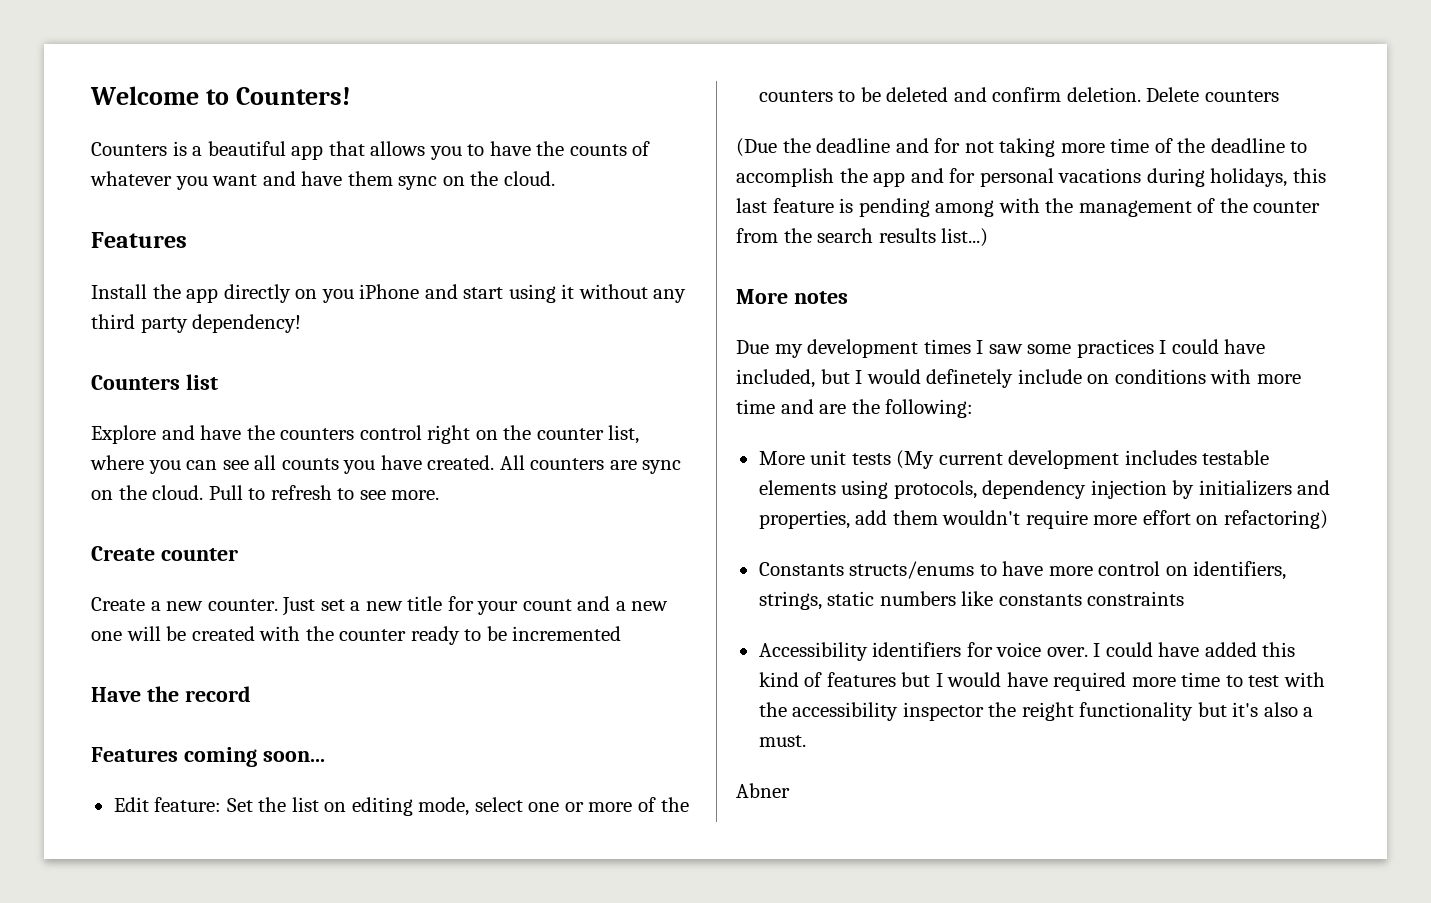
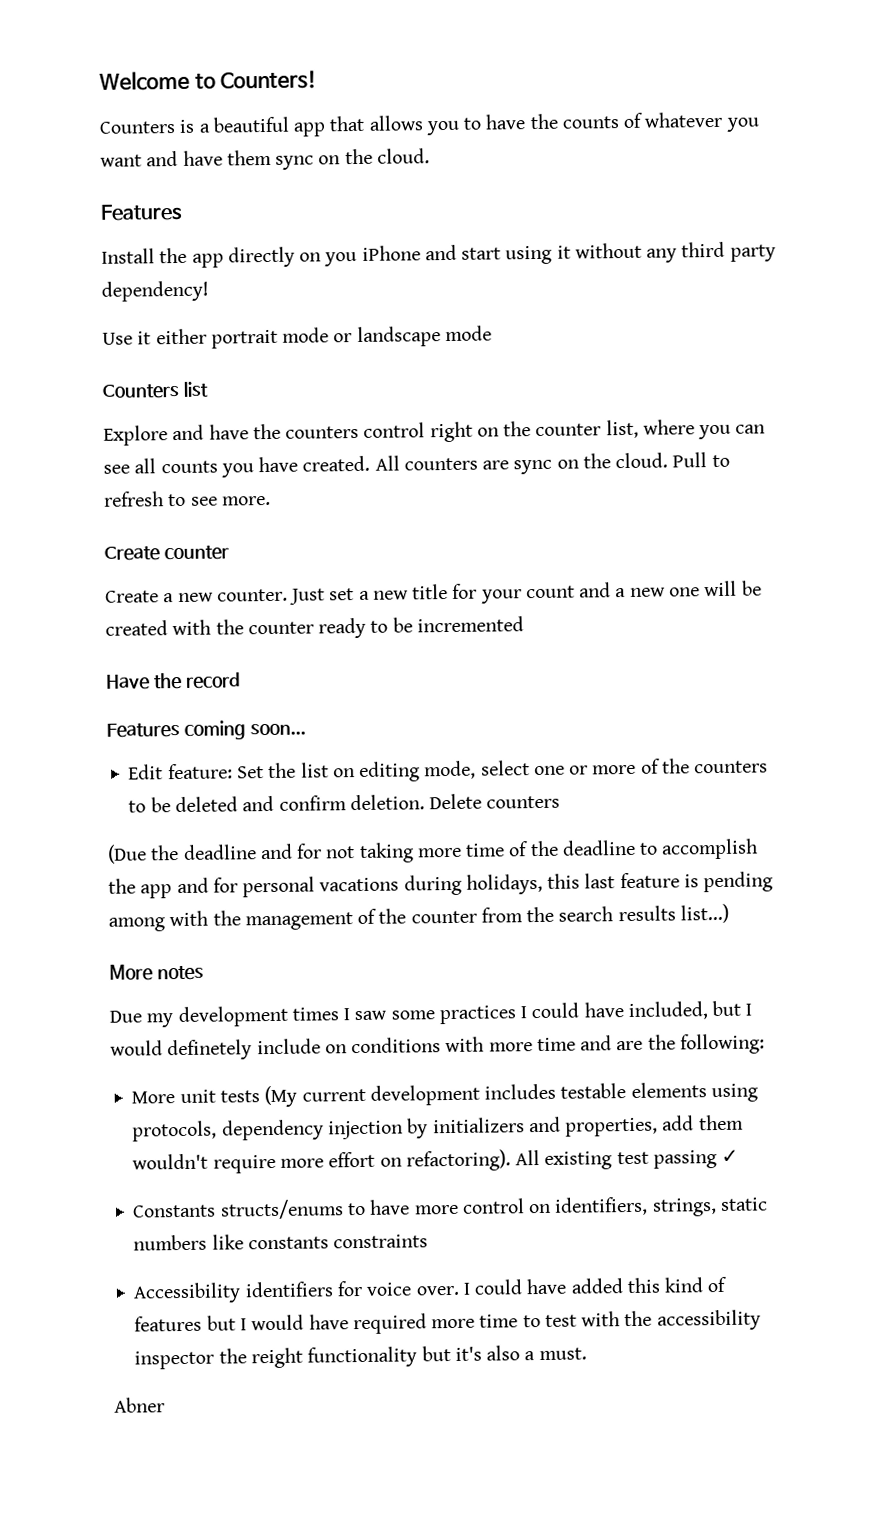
(302, 323) none -> [102,325,492,349] // Use it either portrait mode or landscape mode
[1223,510,1328,529] refactoring) -> [405,1149,740,1172] refactoring). All existing test passing ✓

